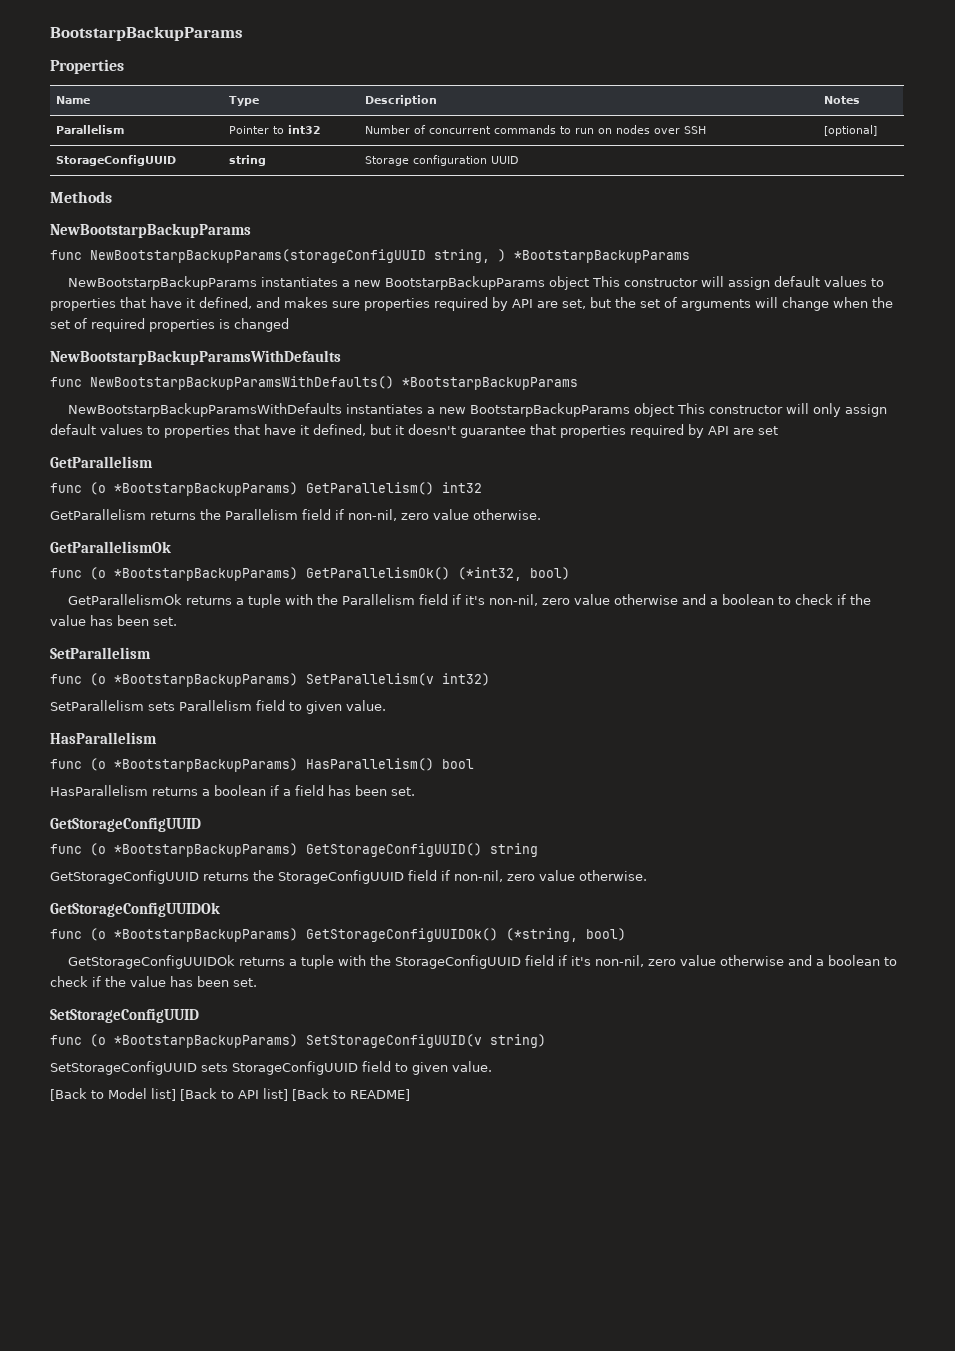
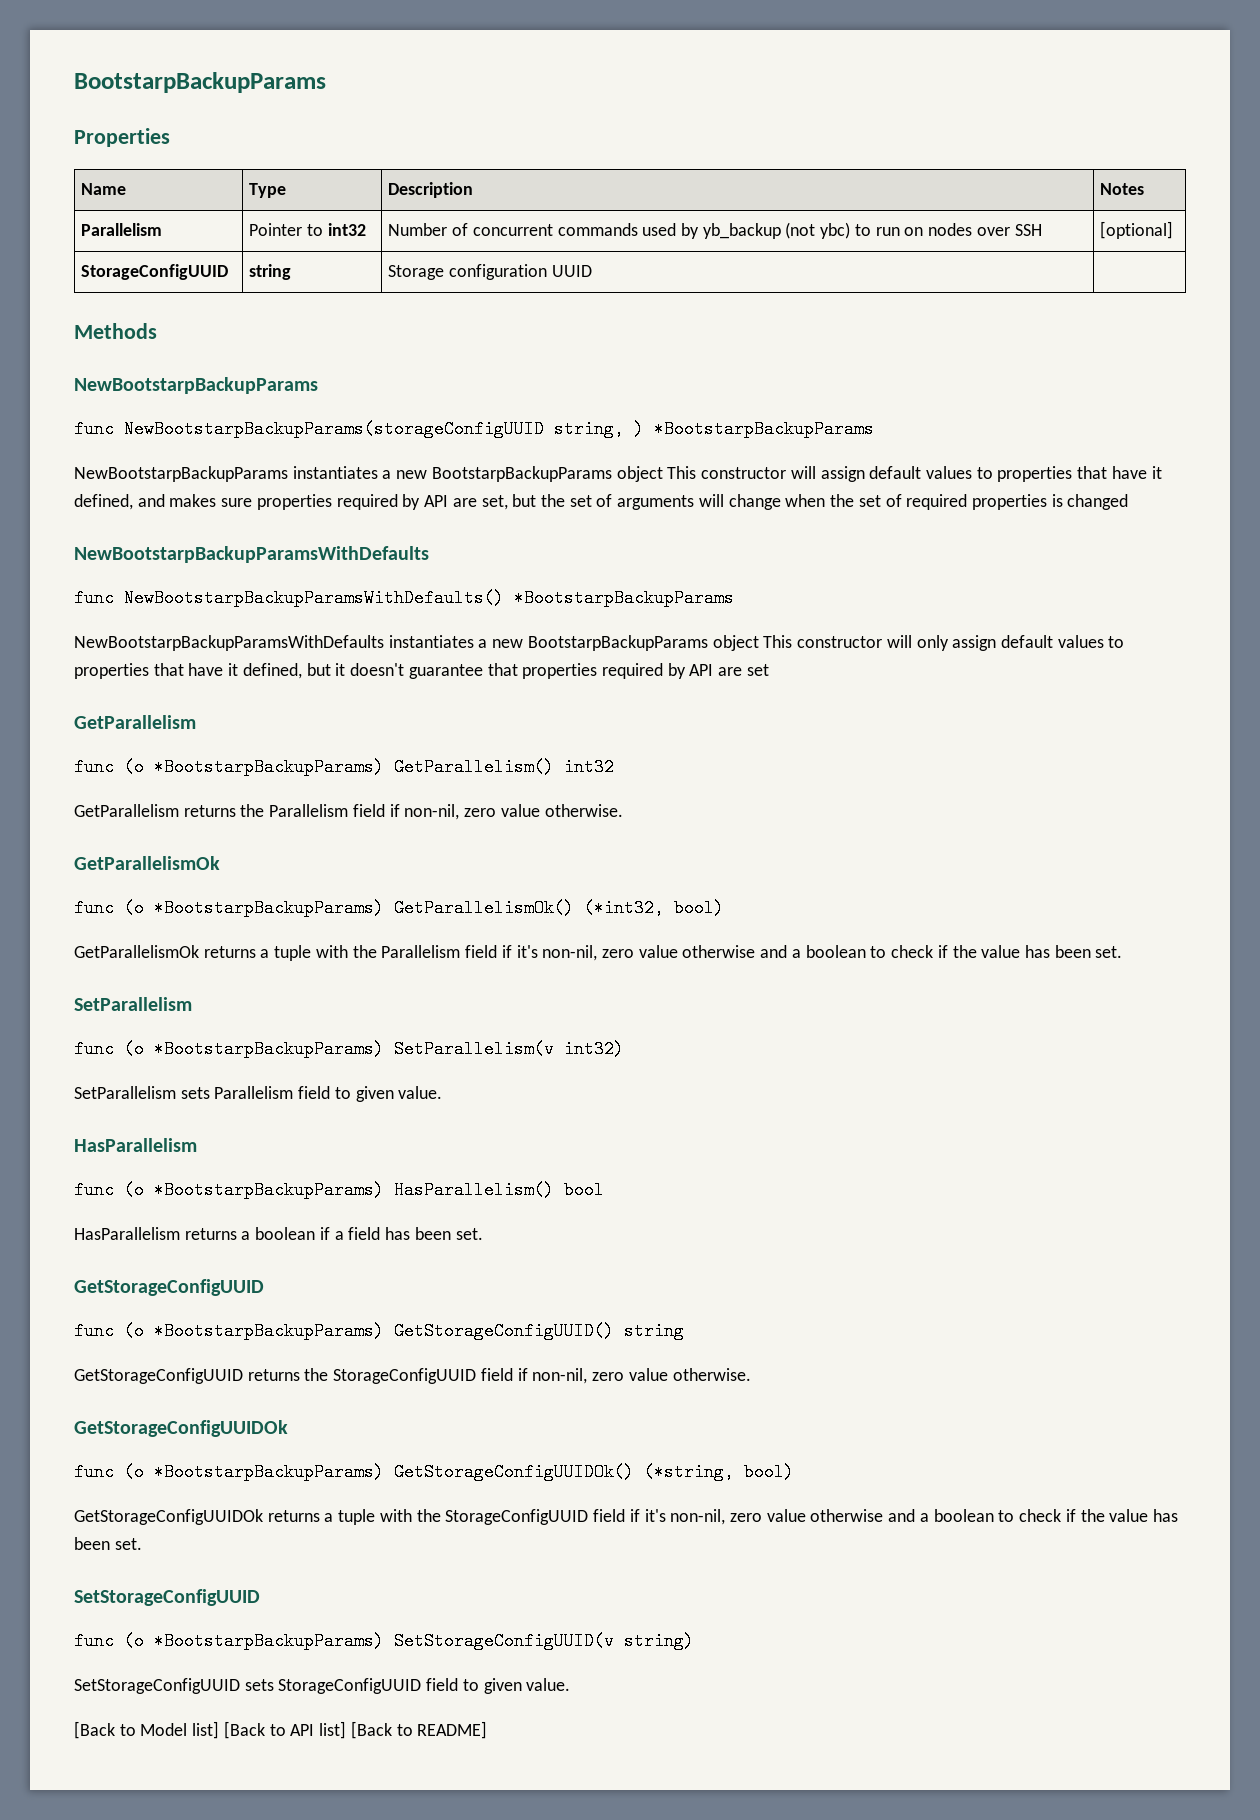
(557, 129) none -> [642,222,851,239] used by yb_backup (not ybc)

